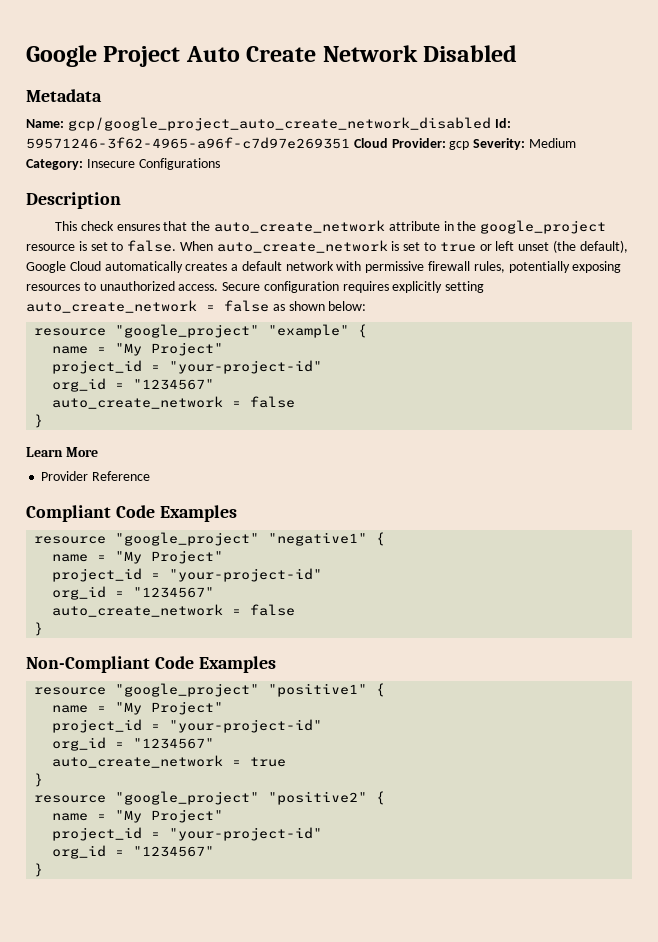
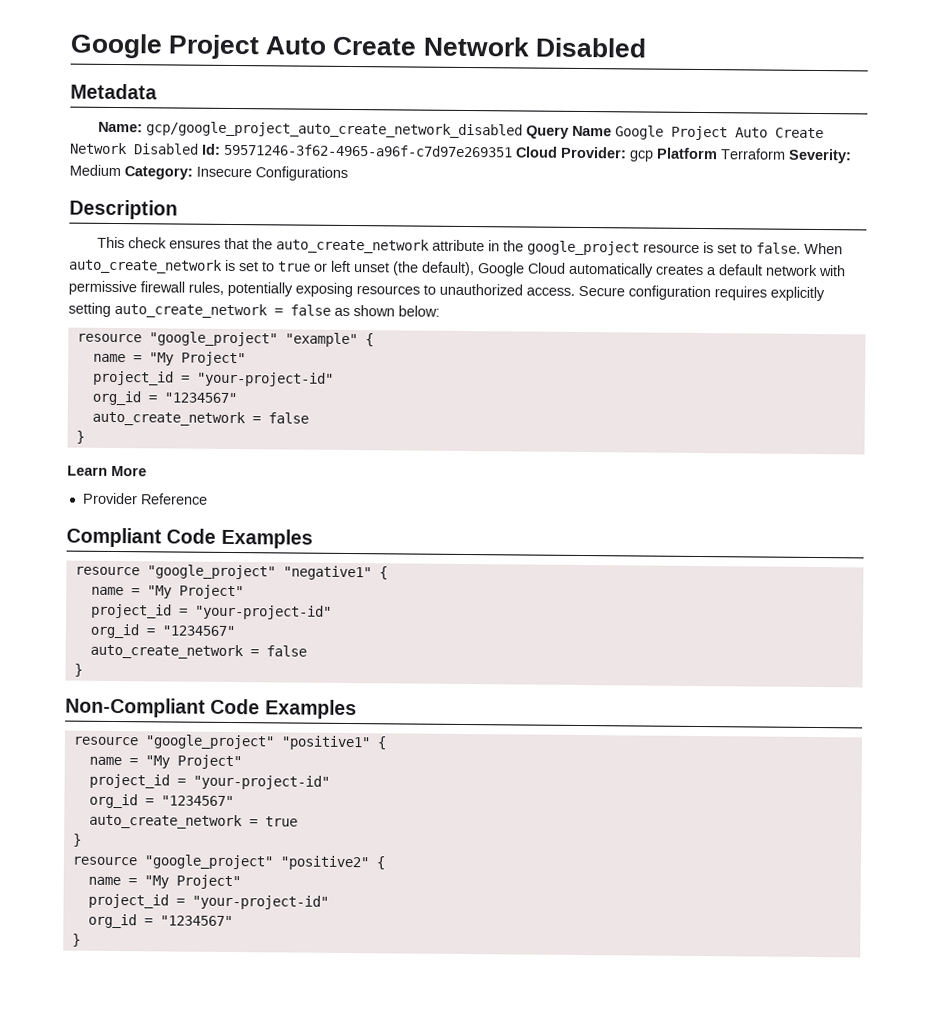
(491, 124) none -> [526,125,825,141] [69,142,199,155] Query Name Google Project Auto Create Network Disabled
(470, 145) none -> [656,147,786,160] Platform Terraform

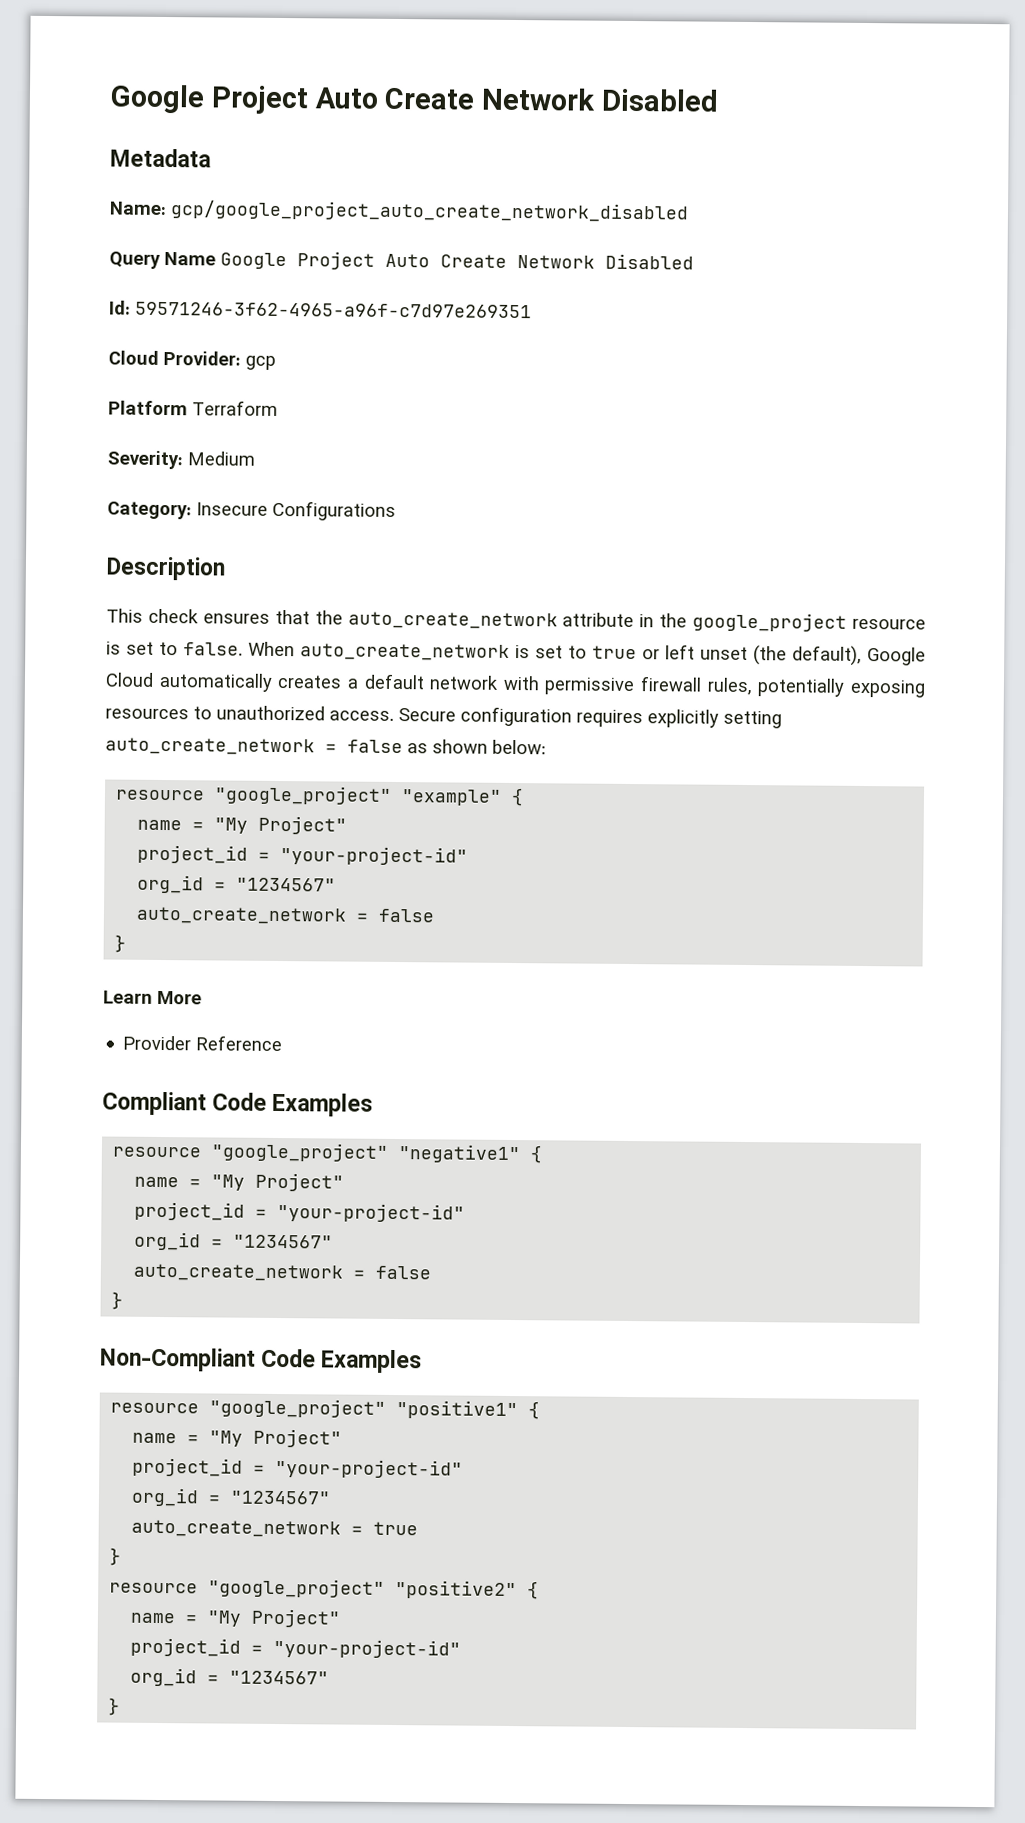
(524, 130) none -> (689, 211) //
(199, 149) none -> (694, 261) //
(513, 150) none -> (532, 310) //
(654, 156) none -> (276, 362) //
(786, 154) none -> (278, 408) //
(121, 170) none -> (255, 458) //

